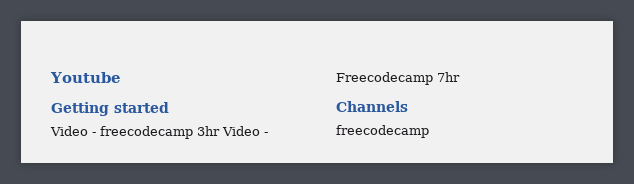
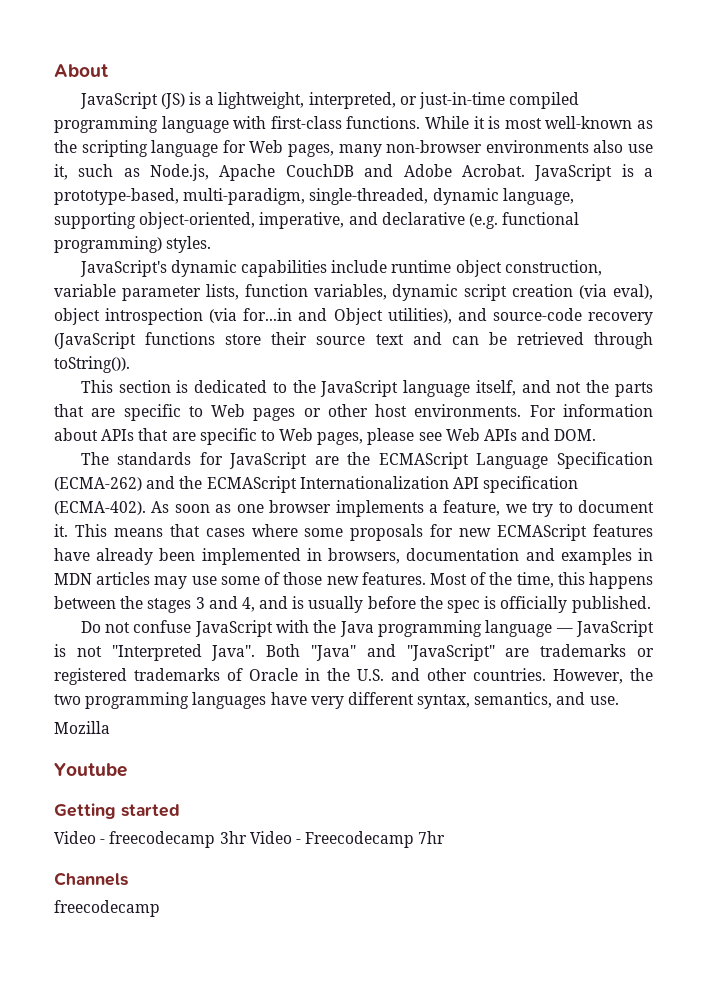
(50, 77) none -> [54,64,108,77] [79,92,580,109] [54,116,654,133] [54,140,654,157] [54,164,654,181] [54,188,574,205] [54,212,580,229] [54,236,212,253] [79,260,602,277] [54,284,654,301] [54,308,654,325] [54,332,654,349] [54,356,130,373] [80,380,653,397] [54,404,653,421] [54,428,597,445] [80,452,653,469] [54,476,579,493] [54,500,655,517] [54,524,653,541] [54,548,653,565] [54,572,654,589] [54,596,651,613] [80,620,654,637] [54,644,654,661] [54,668,653,685] [54,692,619,709] [54,721,110,734] About // JavaScript (JS) is a lightweight, interpreted, or just-in-time compiled programming language with first-class functions. While it is most well-known as the scripting language for Web pages, many non-browser environments also use it, such as Node.js, Apache CouchDB and Adobe Acrobat. JavaScript is a prototype-based, multi-paradigm, single-threaded, dynamic language, supporting object-oriented, imperative, and declarative (e.g. functional programming) styles. // JavaScript's dynamic capabilities include runtime object construction, variable parameter lists, function variables, dynamic script creation (via eval), object introspection (via for...in and Object utilities), and source-code recovery (JavaScript functions store their source text and can be retrieved through toString()). // This section is dedicated to the JavaScript language itself, and not the parts that are specific to Web pages or other host environments. For information about APIs that are specific to Web pages, please see Web APIs and DOM. // The standards for JavaScript are the ECMAScript Language Specification (ECMA-262) and the ECMAScript Internationalization API specification (ECMA-402). As soon as one browser implements a feature, we try to document it. This means that cases where some proposals for new ECMAScript features have already been implemented in browsers, documentation and examples in MDN articles may use some of those new features. Most of the time, this happens between the stages 3 and 4, and is usually before the spec is officially published. // Do not confuse JavaScript with the Java programming language — JavaScript is not "Interpreted Java". Both "Java" and "JavaScript" are trademarks or registered trademarks of Oracle in the U.S. and other countries. However, the two programming languages have very different syntax, semantics, and use. // Mozilla //

